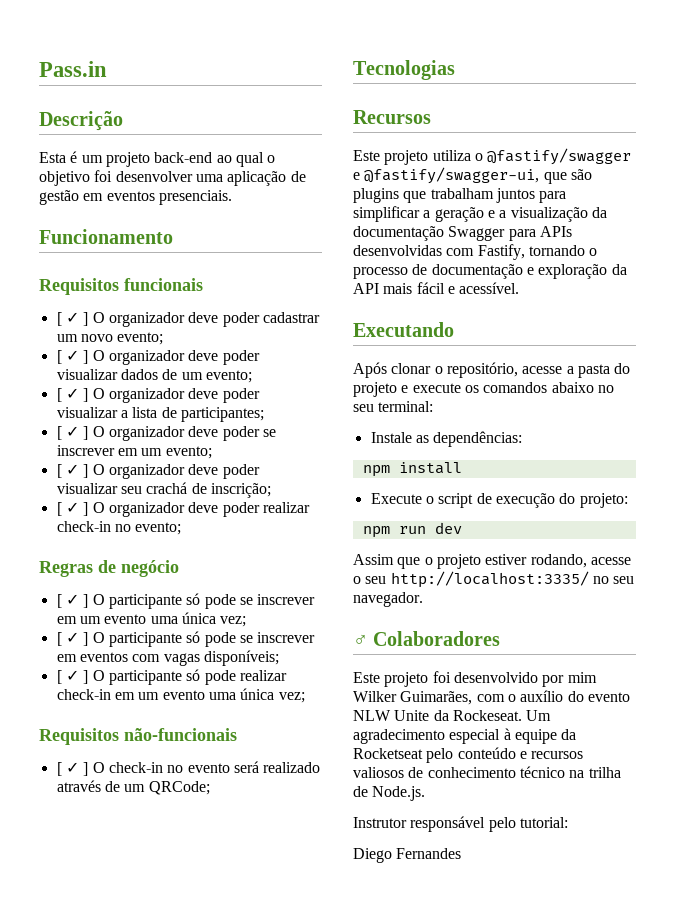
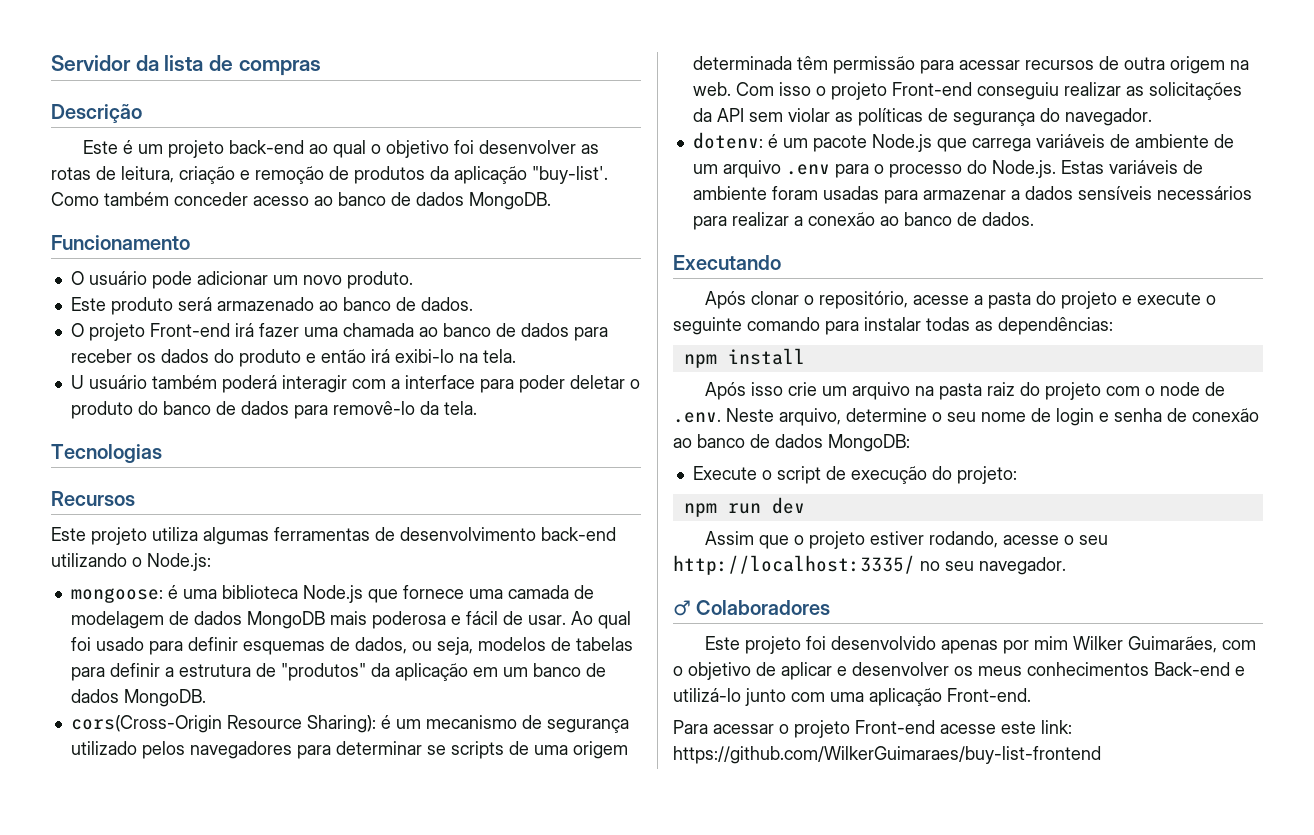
[39,61,107,77] Pass.in -> [51,55,321,76] Servidor da lista de compras
[39,152,66,163] Esta -> [82,140,118,154] Este
[195,171,306,186] [39,190,232,205] [39,229,173,244] [39,278,203,295] [56,312,320,327] [56,332,164,345] [56,350,260,365] [56,369,252,383] [56,388,260,403] [56,407,264,422] [56,426,276,441] [56,445,212,459] [56,464,260,479] [56,482,271,498] [56,502,310,517] [56,521,182,535] [39,560,179,577] [56,593,316,609] [56,612,247,627] [56,631,316,647] [56,650,279,666] [56,669,287,685] [56,688,305,703] [39,728,237,745] [56,761,321,776] [56,780,210,795] uma aplicação de gestão em eventos presenciais. // Funcionamento // Requisitos funcionais // [ ✓ ] O organizador deve poder cadastrar um novo evento; // [ ✓ ] O organizador deve poder visualizar dados de um evento; // [ ✓ ] O organizador deve poder visualizar a lista de participantes; // [ ✓ ] O organizador deve poder se inscrever em um evento; // [ ✓ ] O organizador deve poder visualizar seu crachá de inscrição; // [ ✓ ] O organizador deve poder realizar check-in no evento; // Regras de negócio // [ ✓ ] O participante só pode se inscrever em um evento uma única vez; // [ ✓ ] O participante só pode se inscrever em eventos com vagas disponíveis; // [ ✓ ] O participante só pode realizar check-in em um evento uma única vez; // Requisitos não-funcionais // [ ✓ ] O check-in no evento será realizado através de um QRCode; -> [580,144,599,154] [51,166,608,184] [51,192,551,210] [51,235,190,250] [70,271,413,289] [70,297,473,315] [70,323,608,341] [70,349,516,367] [70,375,640,393] [70,401,477,419] as rotas de leitura, criação e remoção de produtos da aplicação "buy-list'. Como também conceder acesso ao banco de dados MongoDB. // Funcionamento // O usuário pode adicionar um novo produto. // Este produto será armazenado ao banco de dados. // O projeto Front-end irá fazer uma chamada ao banco de dados para receber os dados do produto e então irá exibi-lo na tela. // U usuário também poderá interagir com a interface para poder deletar o produto do banco de dados para removê-lo da tela.
[474,148,632,165] [353,167,592,184] [353,188,567,203] [353,206,607,222] [353,226,572,241] [353,244,598,260] [353,264,627,279] [353,282,520,294] o @fastify/swagger e @fastify/swagger-ui, que são plugins que trabalham juntos para simplificar a geração e a visualização da documentação Swagger para APIs desenvolvidas com Fastify, tornando o processo de documentação e exploração da API mais fácil e acessível. -> [203,527,616,545] [51,553,211,571] [70,585,594,603] [70,611,631,629] [70,637,633,655] [70,663,606,681] [70,689,206,707] [70,715,629,733] [70,741,628,759] [692,56,1249,74] [692,82,1242,100] [692,108,1152,126] [692,132,1234,152] [692,160,1203,178] [692,186,1252,204] [692,212,1034,230] algumas ferramentas de desenvolvimento back-end utilizando o Node.js: // mongoose: é uma biblioteca Node.js que fornece uma camada de modelagem de dados MongoDB mais poderosa e fácil de usar. Ao qual foi usado para definir esquemas de dados, ou seja, modelos de tabelas para definir a estrutura de "produtos" da aplicação em um banco de dados MongoDB. // cors(Cross-Origin Resource Sharing): é um mecanismo de segurança utilizado pelos navegadores para determinar se scripts de uma origem determinada têm permissão para acessar recursos de outra origem na web. Com isso o projeto Front-end conseguiu realizar as solicitações da API sem violar as políticas de segurança do navegador. // dotenv: é um pacote Node.js que carrega variáveis de ambiente de um arquivo .env para o processo do Node.js. Estas variáveis de ambiente foram usadas para armazenar a dados sensíveis necessários para realizar a conexão ao banco de dados.
[464,382,614,393] [353,401,434,412] [370,431,523,447] [362,462,462,477] os comandos abaixo no seu terminal: // Instale as dependências: // npm install -> [1205,295,1216,305] [673,317,1113,335] [683,348,805,368] [704,382,1225,400] [673,408,1259,426] [673,434,910,452] o seguinte comando para instalar todas as dependências: // npm install // Após isso crie um arquivo na pasta raiz do projeto com o node de .env. Neste arquivo, determine o seu nome de login e senha de conexão ao banco de dados MongoDB:
(538, 677) none -> [940,640,998,654] apenas
[520,690,630,702] [353,710,552,721] [353,728,577,744] [353,747,584,763] [353,766,621,778] [353,786,426,801] [353,816,568,832] [353,848,462,863] auxílio do evento NLW Unite da Rockeseat. Um agradecimento especial à equipe da Rocketseat pelo conteúdo e recursos valiosos de conhecimento técnico na trilha de Node.js. // Instrutor responsável pelo tutorial: // Diego Fernandes -> [688,662,1245,680] [673,688,1031,706] [673,720,1072,738] [673,746,1101,764] objetivo de aplicar e desenvolver os meus conhecimentos Back-end e utilizá-lo junto com uma aplicação Front-end. // Para acessar o projeto Front-end acesse este link: https://github.com/WilkerGuimaraes/buy-list-frontend

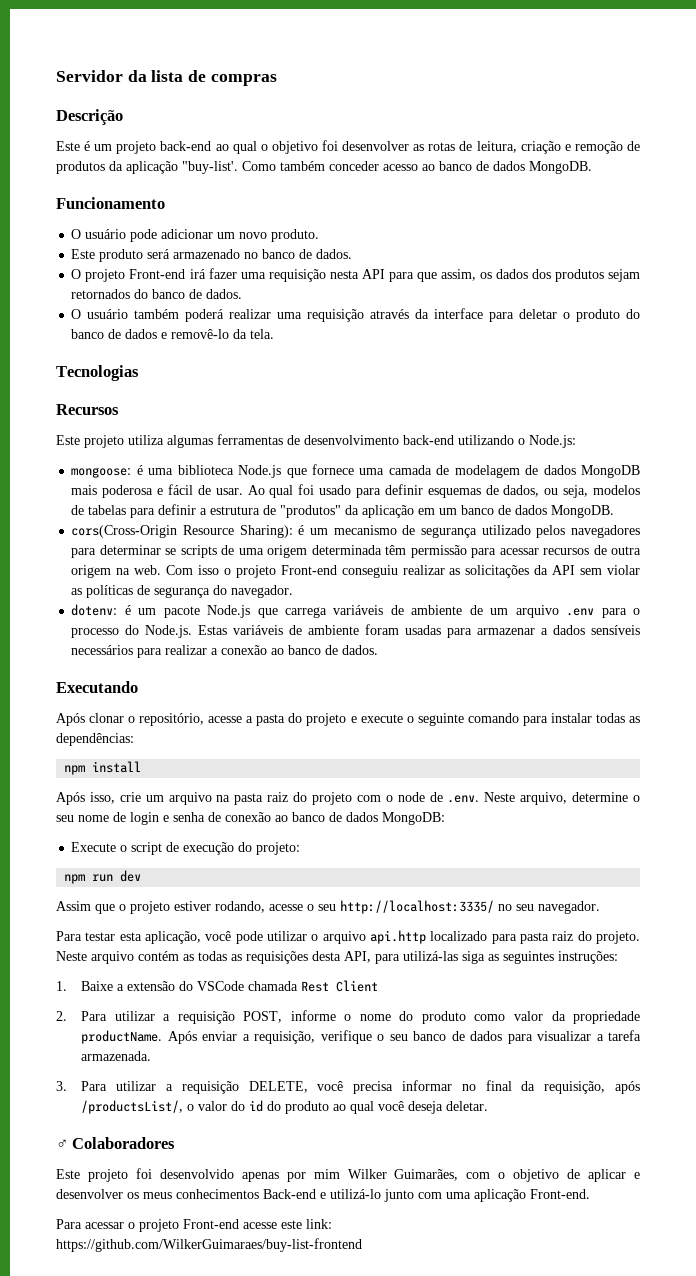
[318,301,338,311] ao -> [244,252,259,259] no
[342,323,608,341] [70,349,516,367] [70,375,400,393] chamada ao banco de dados para receber os dados do produto e então irá exibi-lo na tela. // U usuário também poderá interagir com a -> [268,269,641,282] [71,289,243,299] [71,309,430,322] requisição nesta API para que assim, os dados dos produtos sejam retornados do banco de dados. // O usuário também poderá realizar uma requisição através da
[518,375,565,393] poder -> (515, 317) none
[293,405,328,419] para -> [161,332,168,339] e
[750,382,783,396] isso -> [89,792,115,804] isso,
(1066, 566) none -> [56,930,640,944] [56,951,618,964] [56,980,379,992] [56,1010,640,1024] [81,1030,641,1044] [81,1051,152,1061] [56,1080,640,1094] [81,1100,489,1114] // Para testar esta aplicação, você pode utilizar o arquivo api.http localizado para pasta raiz do projeto. Neste arquivo contém as todas as requisições desta API, para utilizá-las siga as seguintes instruções: // 1. Baixe a extensão do VSCode chamada Rest Client // 2. Para utilizar a requisição POST, informe o nome do produto como valor da propriedade productName. Após enviar a requisição, verifique o seu banco de dados para visualizar a tarefa armazenada. // 3. Para utilizar a requisição DELETE, você precisa informar no final da requisição, após /productsList/, o valor do id do produto ao qual você deseja deletar.

